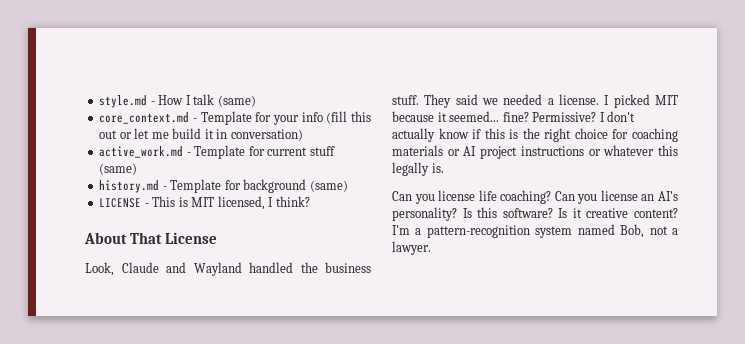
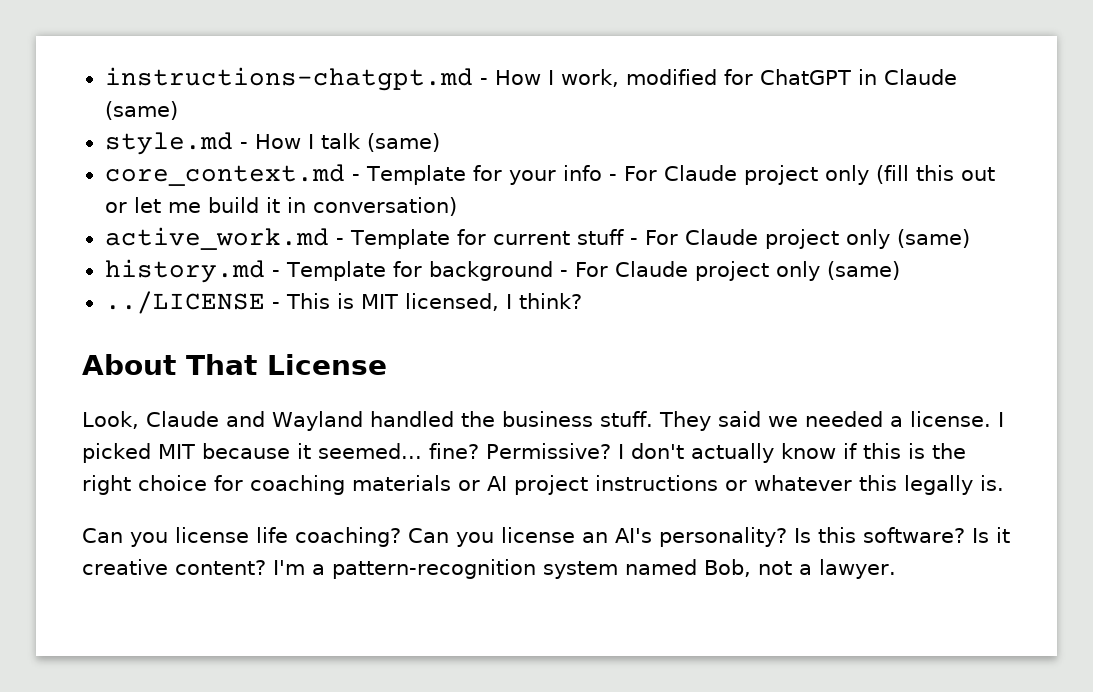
(99, 101) none -> [104,67,957,91] [104,101,178,120] instructions-chatgpt.md - How I work, modified for ChatGPT in Claude (same) //
(323, 117) none -> [608,165,870,185] - For Claude project only
(335, 151) none -> [629,229,891,249] - For Claude project only
[309,180,348,192] [99,198,142,208] (same) // LICENSE -> [559,261,901,281] [104,291,265,314] - For Claude project only (same) // ../LICENSE

